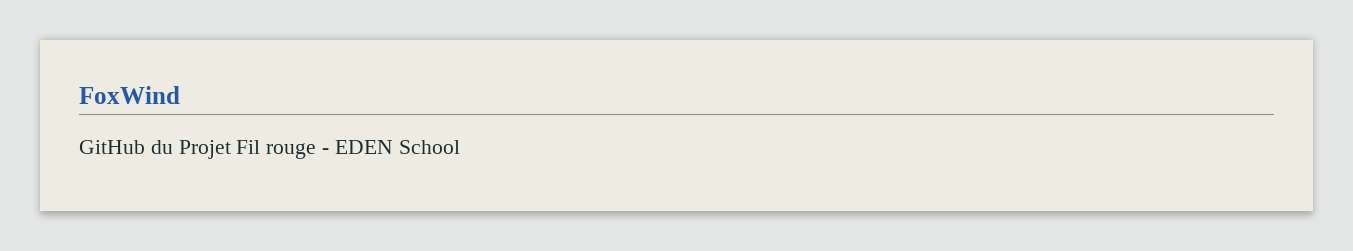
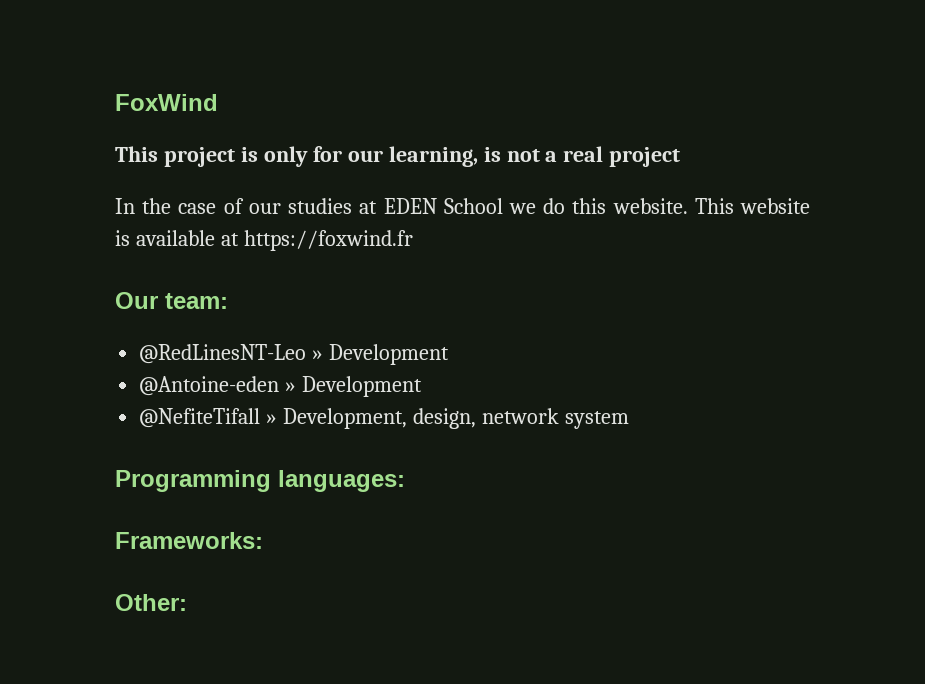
[79,140,460,159] GitHub du Projet Fil rouge - EDEN School -> [115,146,681,167] [115,198,810,214] [115,230,413,251] [115,292,228,309] [139,344,450,365] [139,376,423,397] [139,408,629,429] [115,470,405,492] [115,532,263,549] [115,594,187,611] This project is only for our learning, is not a real project // In the case of our studies at EDEN School we do this website. This website is available at https://foxwind.fr // Our team: // @RedLinesNT-Leo » Development // @Antoine-eden » Development // @NefiteTifall » Development, design, network system // Programming languages: // Frameworks: // Other:

